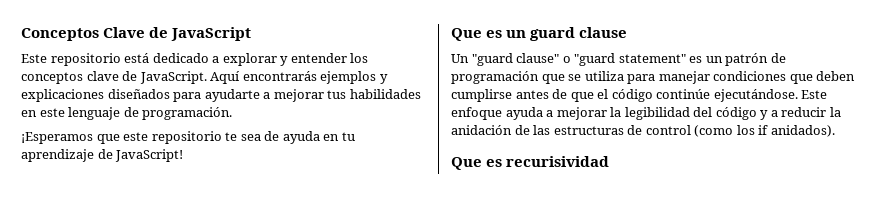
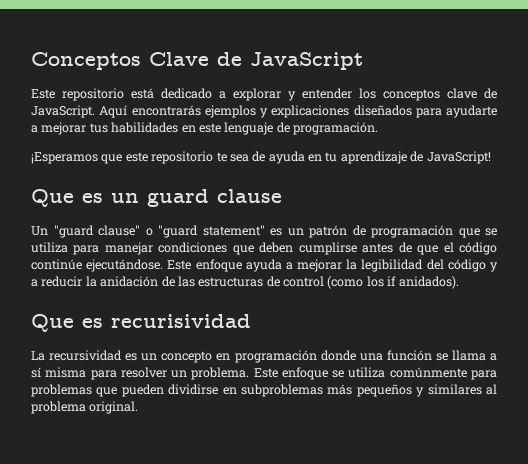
(610, 161) none -> [31,350,497,363] [31,367,497,380] [31,384,497,397] [31,401,139,414] // La recursividad es un concepto en programación donde una función se llama a sí misma para resolver un problema. Este enfoque se utiliza comúnmente para problemas que pueden dividirse en subproblemas más pequeños y similares al problema original.

